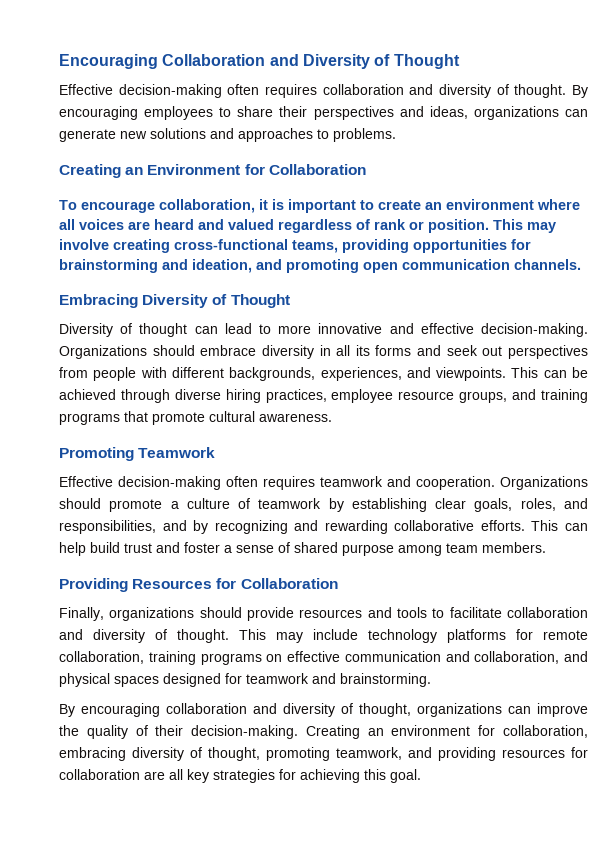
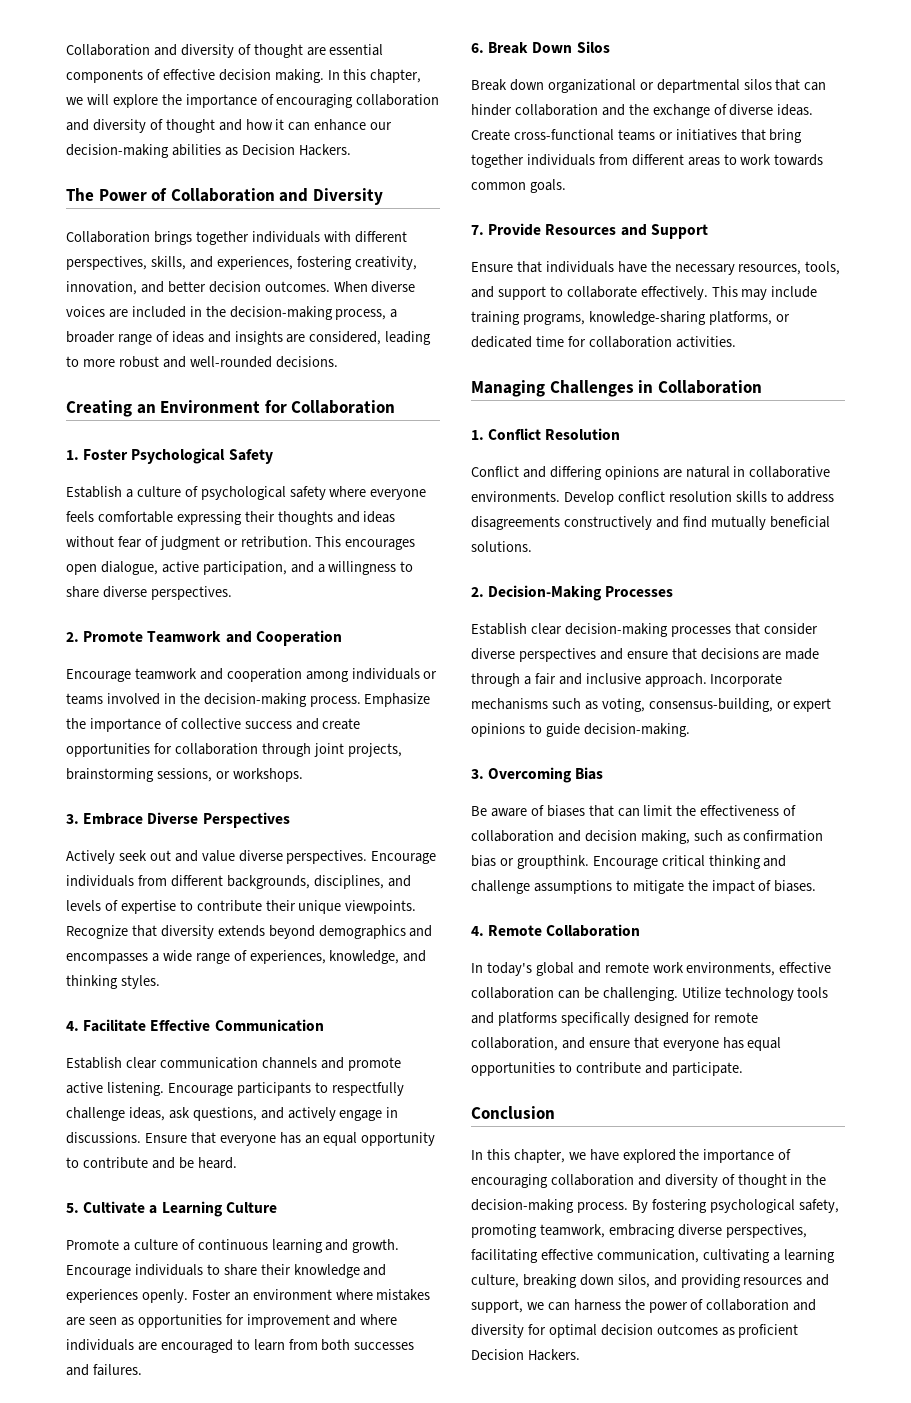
[59,54,460,69] [59,84,589,98] [59,106,588,120] [59,128,396,142] Encouraging Collaboration and Diversity of Thought // Effective decision-making often requires collaboration and diversity of thought. By encouraging employees to share their perspectives and ideas, organizations can generate new solutions and approaches to problems. -> [66,44,384,58] [66,69,422,83] [66,94,440,108] [66,119,393,133] [66,144,351,158] [66,188,383,205] [66,231,407,245] [66,256,417,270] [66,281,416,295] [66,306,398,320] [66,331,432,345] [66,356,338,368] Collaboration and diversity of thought are essential components of effective decision making. In this chapter, we will explore the importance of encouraging collaboration and diversity of thought and how it can enhance our decision-making abilities as Decision Hackers. // The Power of Collaboration and Diversity // Collaboration brings together individuals with different perspectives, skills, and experiences, fostering creativity, innovation, and better decision outcomes. When diverse voices are included in the decision-making process, a broader range of ideas and insights are considered, leading to more robust and well-rounded decisions.
[59,199,580,213] [59,219,556,233] [59,239,531,253] [59,259,581,273] [59,294,290,308] [59,323,588,337] [59,345,588,359] [59,367,588,381] [59,389,589,403] [59,411,332,425] [59,447,216,461] [59,476,588,490] [59,498,588,512] [59,520,588,534] [59,542,546,556] [59,578,338,592] [59,607,588,621] [59,629,588,643] [59,651,588,665] [59,673,431,687] [59,703,588,717] [59,725,588,739] [59,747,588,761] [59,769,421,783] To encourage collaboration, it is important to create an environment where all voices are heard and valued regardless of rank or position. This may involve creating cross-functional teams, providing opportunities for brainstorming and ideation, and promoting open communication channels. // Embracing Diversity of Thought // Diversity of thought can lead to more innovative and effective decision-making. Organizations should embrace diversity in all its forms and seek out perspectives from people with different backgrounds, experiences, and viewpoints. This can be achieved through diverse hiring practices, employee resource groups, and training programs that promote cultural awareness. // Promoting Teamwork // Effective decision-making often requires teamwork and cooperation. Organizations should promote a culture of teamwork by establishing clear goals, roles, and responsibilities, and by recognizing and rewarding collaborative efforts. This can help build trust and foster a sense of shared purpose among team members. // Providing Resources for Collaboration // Finally, organizations should provide resources and tools to facilitate collaboration and diversity of thought. This may include technology platforms for remote collaboration, training programs on effective communication and collaboration, and physical spaces designed for teamwork and brainstorming. // By encouraging collaboration and diversity of thought, organizations can improve the quality of their decision-making. Creating an environment for collaboration, embracing diversity of thought, promoting teamwork, and providing resources for collaboration are all key strategies for achieving this goal. -> [66,448,273,464] [66,486,427,500] [66,511,396,525] [66,536,416,550] [66,561,414,575] [66,586,232,600] [66,630,342,646] [66,668,438,682] [66,693,431,707] [66,718,361,732] [66,743,402,757] [66,768,303,782] [66,812,290,828] [66,850,437,864] [66,875,411,889] [66,900,417,914] [66,925,433,939] [66,950,427,964] [66,975,160,989] [66,1019,324,1032] [66,1057,401,1071] [66,1082,404,1096] [66,1107,399,1121] [66,1132,436,1146] [66,1157,237,1169] [66,1201,277,1217] [66,1239,400,1253] [66,1264,387,1278] [66,1289,431,1303] [66,1314,398,1328] [66,1339,415,1353] [66,1364,142,1376] [471,41,610,54] [471,79,827,93] [471,104,814,118] [471,129,803,143] [471,154,824,168] [471,179,566,193] [471,223,708,239] [471,261,841,275] [471,286,818,300] [471,311,790,325] [471,336,736,348] [471,380,762,397] [471,428,621,440] [471,466,831,480] [471,491,835,505] [471,516,830,530] [471,541,532,552] [471,585,674,601] [471,623,818,637] [471,648,820,662] [471,673,783,687] [471,698,832,712] [471,723,690,737] [471,767,604,783] [471,805,797,817] [471,830,824,844] [471,855,787,869] [471,880,817,894] [471,924,641,937] [471,962,832,976] [471,987,829,1001] [471,1012,758,1026] [471,1037,782,1051] [471,1062,743,1076] [471,1106,555,1119] [471,1149,792,1163] [471,1174,827,1188] [471,1199,839,1213] [471,1224,807,1238] [471,1249,835,1263] [471,1274,830,1288] [471,1299,817,1313] [471,1324,799,1338] [471,1349,580,1361] 1. Foster Psychological Safety // Establish a culture of psychological safety where everyone feels comfortable expressing their thoughts and ideas without fear of judgment or retribution. This encourages open dialogue, active participation, and a willingness to share diverse perspectives. // 2. Promote Teamwork and Cooperation // Encourage teamwork and cooperation among individuals or teams involved in the decision-making process. Emphasize the importance of collective success and create opportunities for collaboration through joint projects, brainstorming sessions, or workshops. // 3. Embrace Diverse Perspectives // Actively seek out and value diverse perspectives. Encourage individuals from different backgrounds, disciplines, and levels of expertise to contribute their unique viewpoints. Recognize that diversity extends beyond demographics and encompasses a wide range of experiences, knowledge, and thinking styles. // 4. Facilitate Effective Communication // Establish clear communication channels and promote active listening. Encourage participants to respectfully challenge ideas, ask questions, and actively engage in discussions. Ensure that everyone has an equal opportunity to contribute and be heard. // 5. Cultivate a Learning Culture // Promote a culture of continuous learning and growth. Encourage individuals to share their knowledge and experiences openly. Foster an environment where mistakes are seen as opportunities for improvement and where individuals are encouraged to learn from both successes and failures. // 6. Break Down Silos // Break down organizational or departmental silos that can hinder collaboration and the exchange of diverse ideas. Create cross-functional teams or initiatives that bring together individuals from different areas to work towards common goals. // 7. Provide Resources and Support // Ensure that individuals have the necessary resources, tools, and support to collaborate effectively. This may include training programs, knowledge-sharing platforms, or dedicated time for collaboration activities. // Managing Challenges in Collaboration // 1. Conflict Resolution // Conflict and differing opinions are natural in collaborative environments. Develop conflict resolution skills to address disagreements constructively and find mutually beneficial solutions. // 2. Decision-Making Processes // Establish clear decision-making processes that consider diverse perspectives and ensure that decisions are made through a fair and inclusive approach. Incorporate mechanisms such as voting, consensus-building, or expert opinions to guide decision-making. // 3. Overcoming Bias // Be aware of biases that can limit the effectiveness of collaboration and decision making, such as confirmation bias or groupthink. Encourage critical thinking and challenge assumptions to mitigate the impact of biases. // 4. Remote Collaboration // In today's global and remote work environments, effective collaboration can be challenging. Utilize technology tools and platforms specifically designed for remote collaboration, and ensure that everyone has equal opportunities to contribute and participate. // Conclusion // In this chapter, we have explored the importance of encouraging collaboration and diversity of thought in the decision-making process. By fostering psychological safety, promoting teamwork, embracing diverse perspectives, facilitating effective communication, cultivating a learning culture, breaking down silos, and providing resources and support, we can harness the power of collaboration and diversity for optimal decision outcomes as proficient Decision Hackers.

